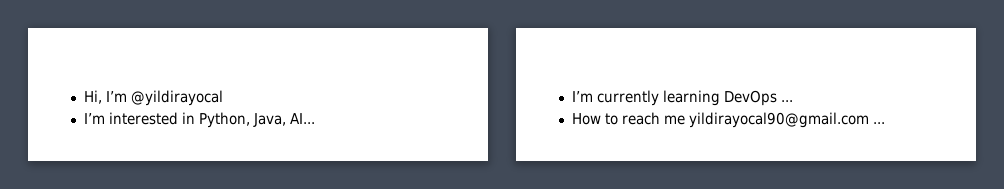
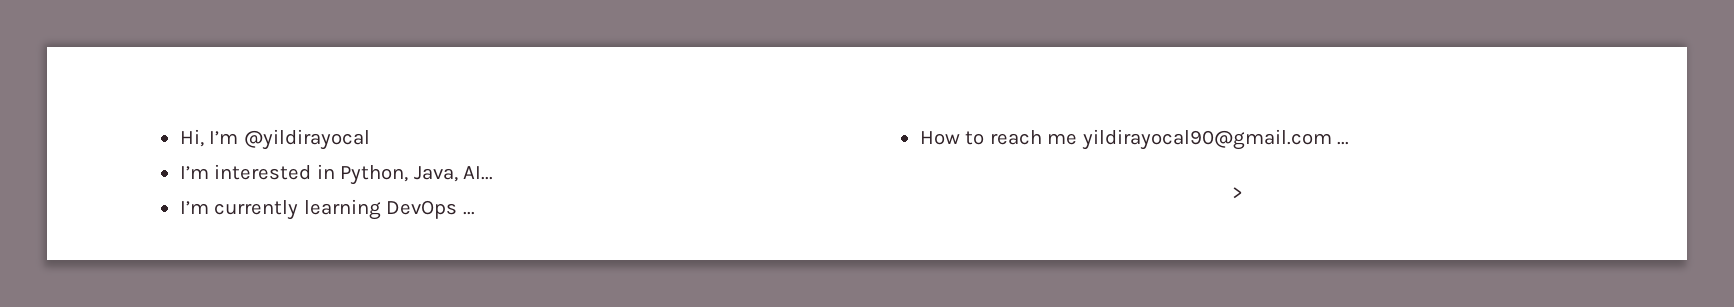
(885, 123) none -> [1231,187,1243,199] // >

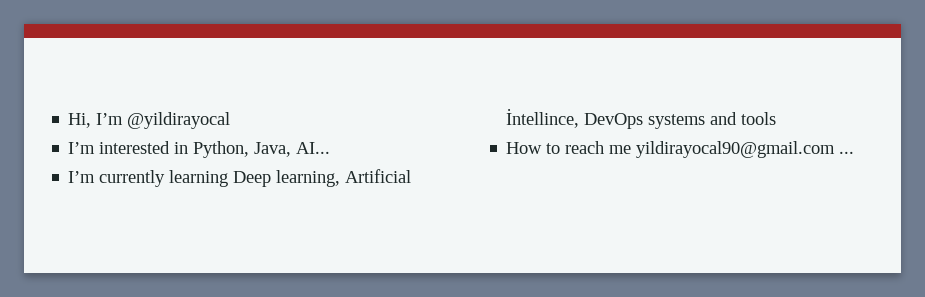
[386,200,475,219] DevOps ... -> [233,169,412,187] [506,108,777,129] Deep learning, Artificial İntellince, DevOps systems and tools
[1231,187,1243,199] // > -> (855, 152) none

